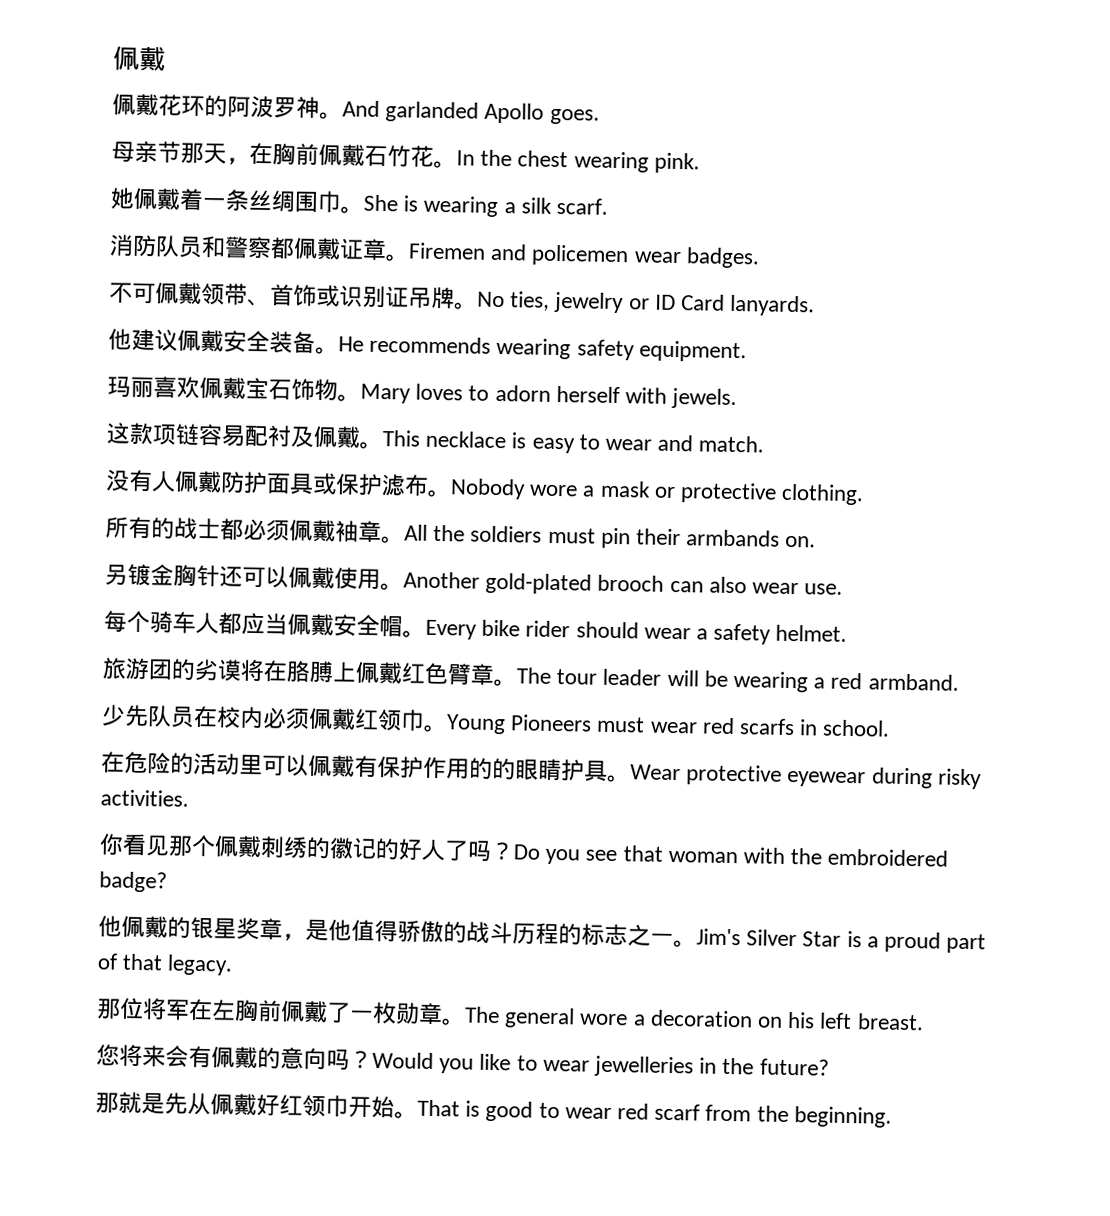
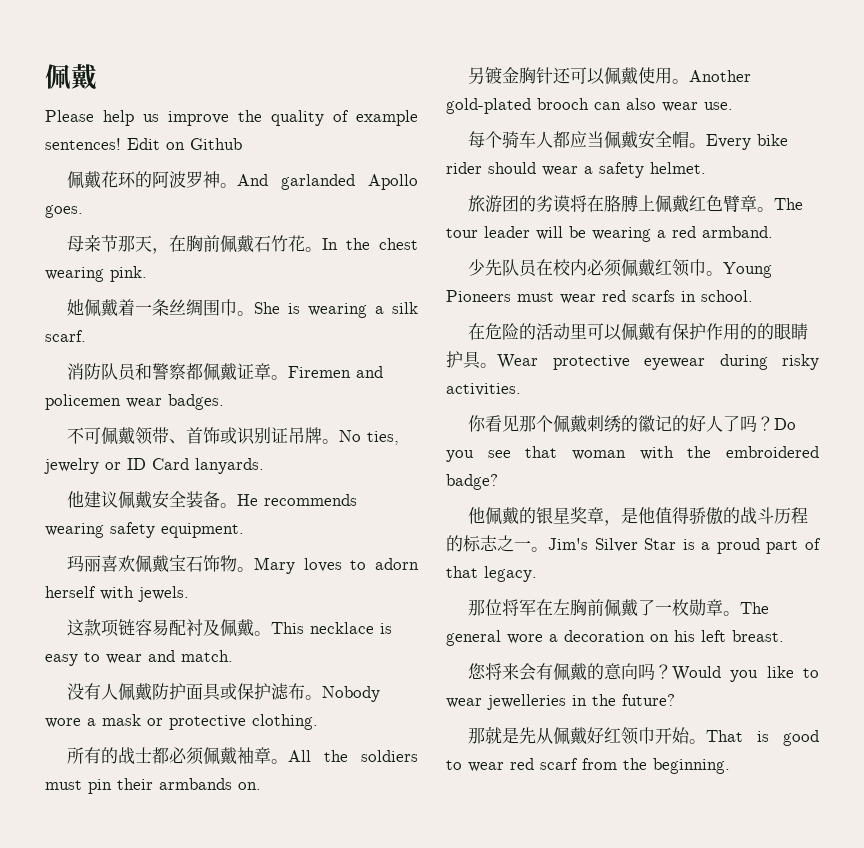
[113,45,166,72] 佩戴 -> [45,64,97,90] [45,110,418,126] [45,138,242,150] 佩戴 // Please help us improve the quality of example sentences! Edit on Github

